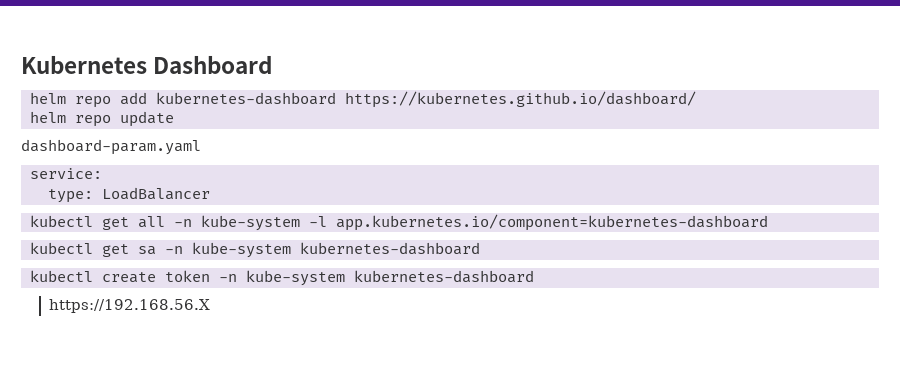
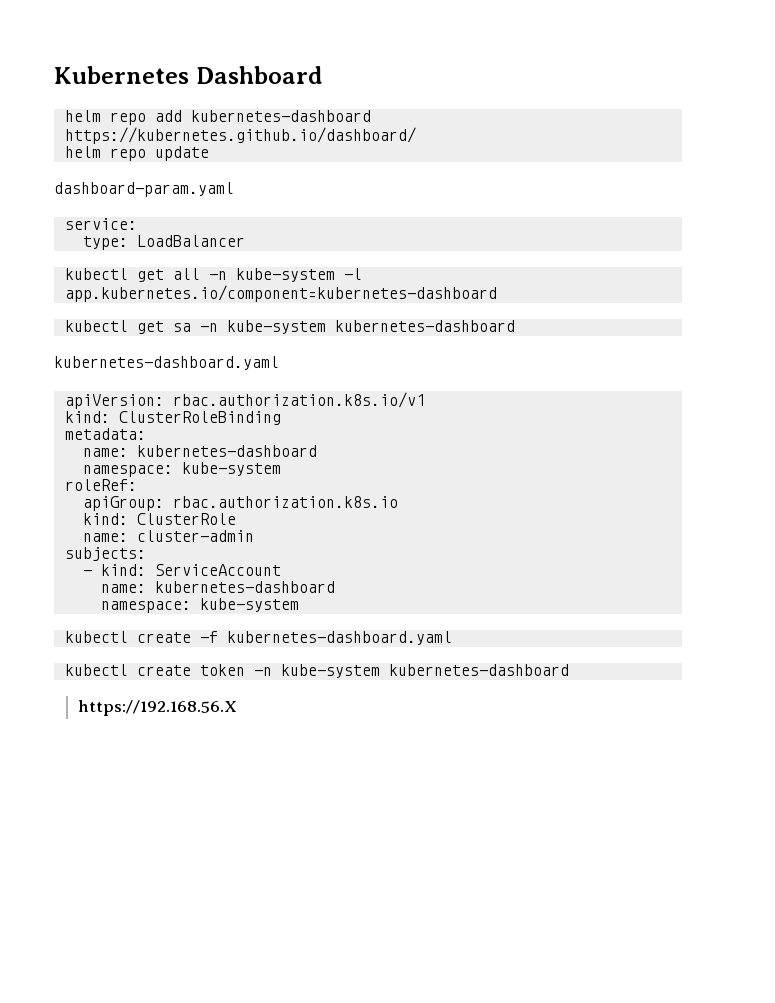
(480, 248) none -> [54,356,279,370] [64,392,425,409] [64,411,281,425] [64,428,146,440] [82,445,317,457] [82,462,281,477] [64,479,137,491] [82,496,398,511] [82,513,236,525] [82,530,254,542] [64,547,146,561] [82,564,281,576] [100,581,335,593] [100,598,299,613] [64,631,452,645] // kubernetes-dashboard.yaml // apiVersion: rbac.authorization.k8s.io/v1 // kind: ClusterRoleBinding // metadata: // name: kubernetes-dashboard // namespace: kube-system // roleRef: // apiGroup: rbac.authorization.k8s.io // kind: ClusterRole // name: cluster-admin // subjects: // - kind: ServiceAccount // name: kubernetes-dashboard // namespace: kube-system // kubectl create -f kubernetes-dashboard.yaml

